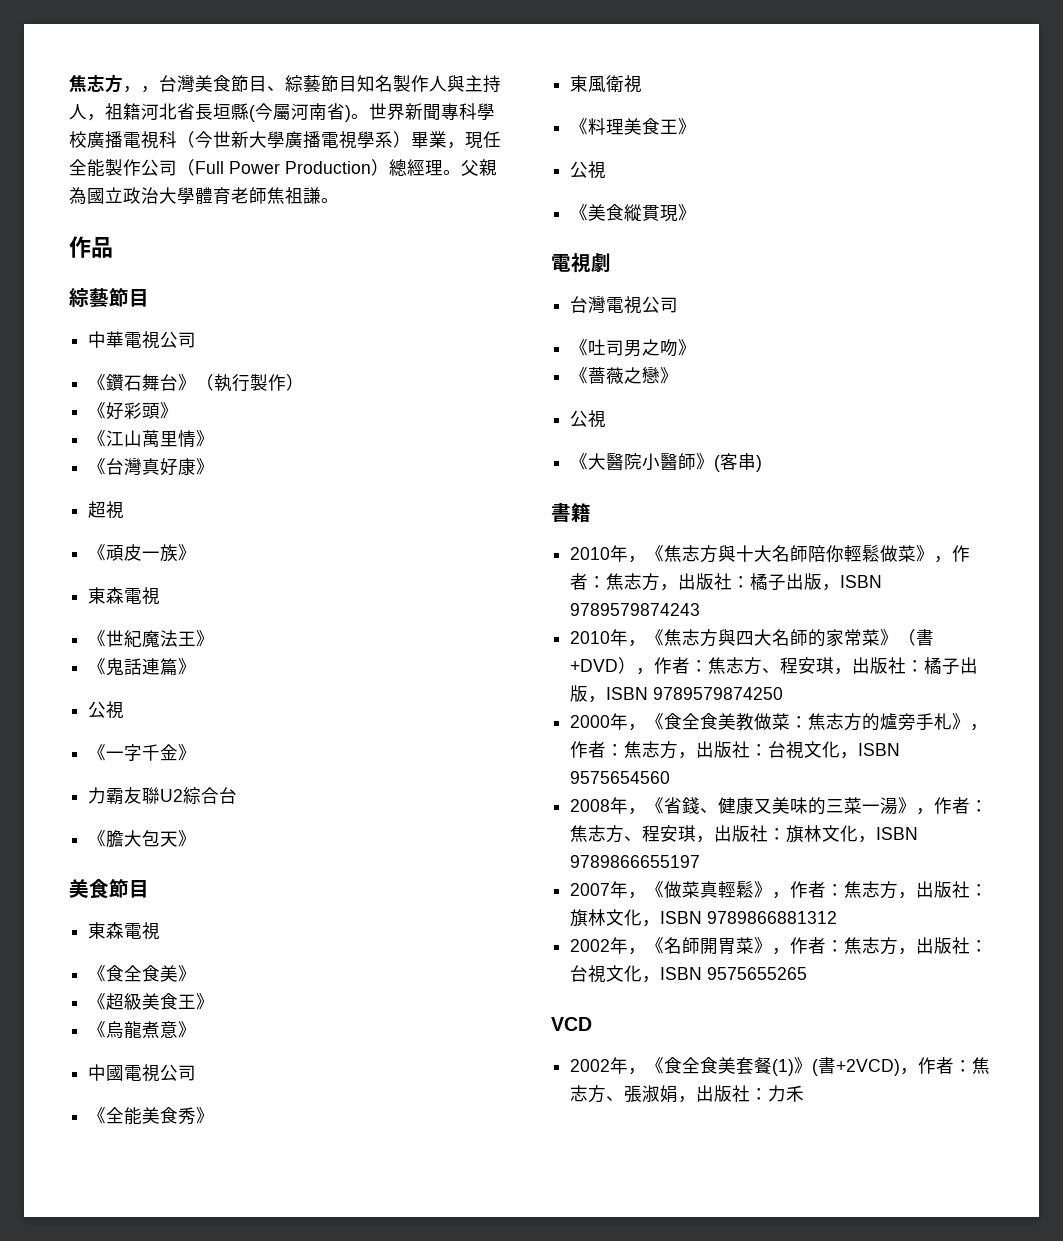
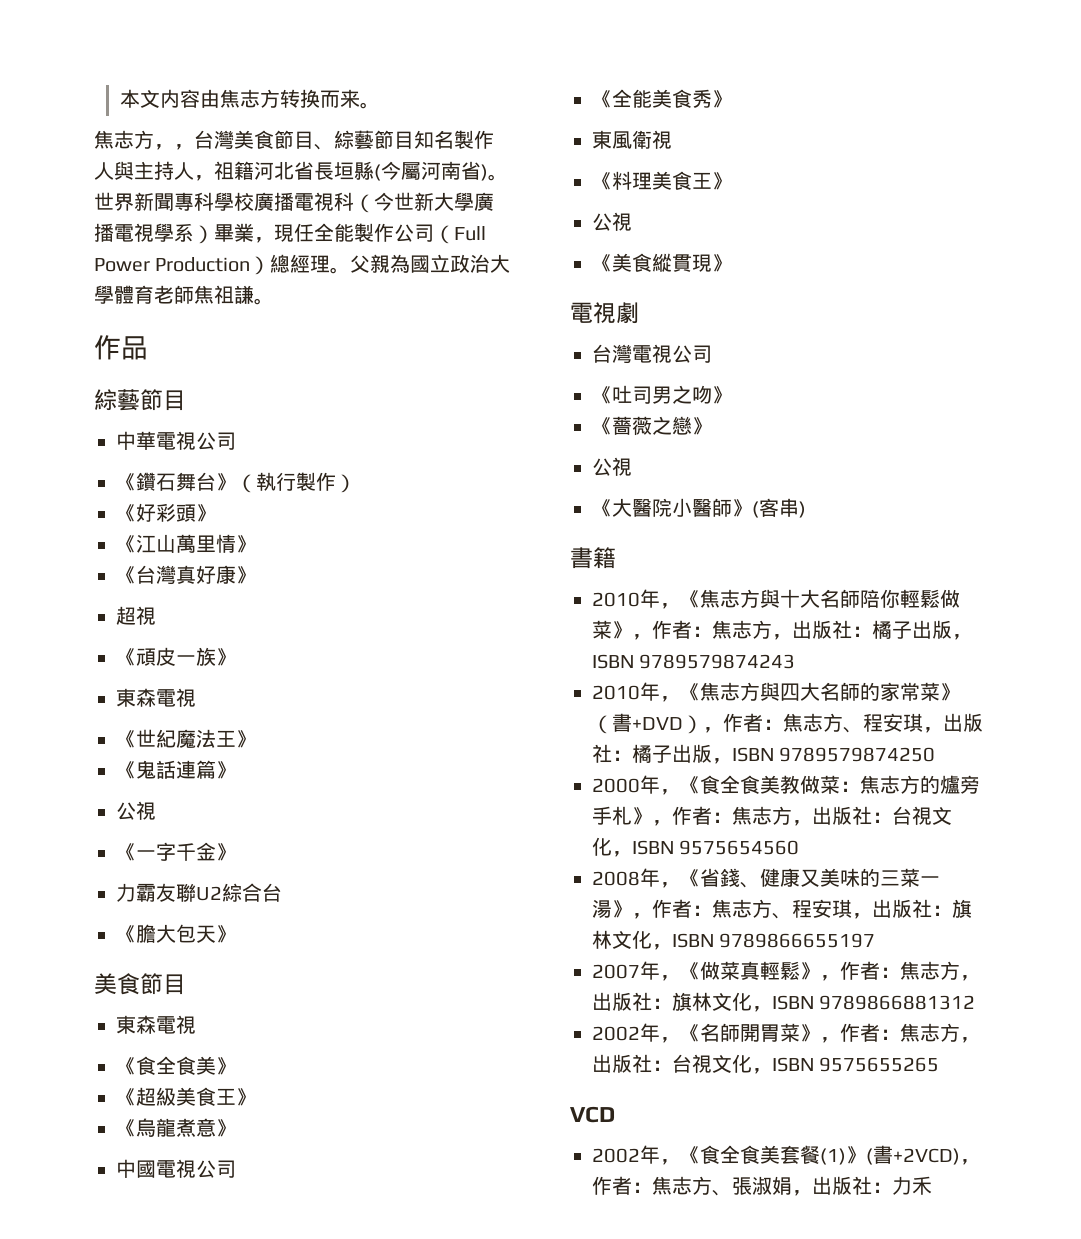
(69, 83) none -> [119,89,380,109] 本文内容由焦志方转换而来。 //

